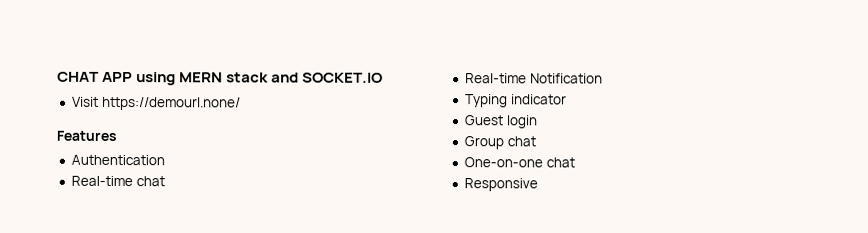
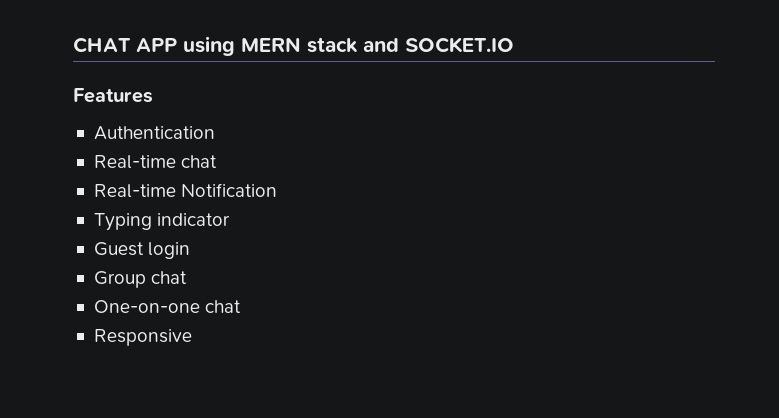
[71,96,241,111] // Visit https://demourl.none/ -> (514, 45) none

